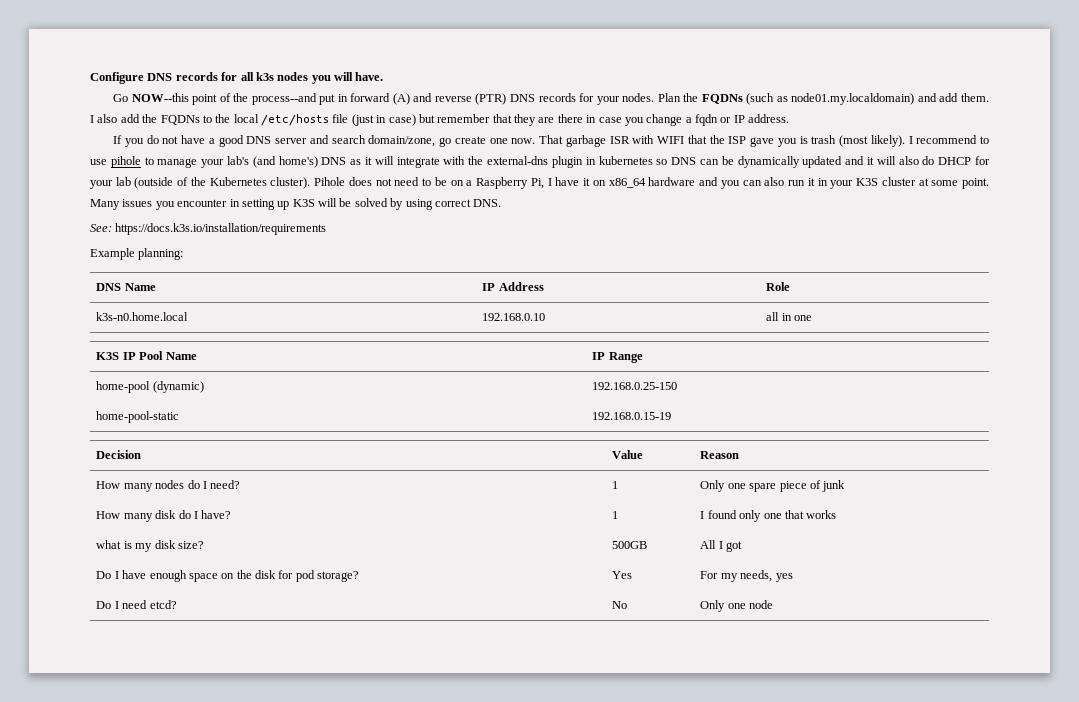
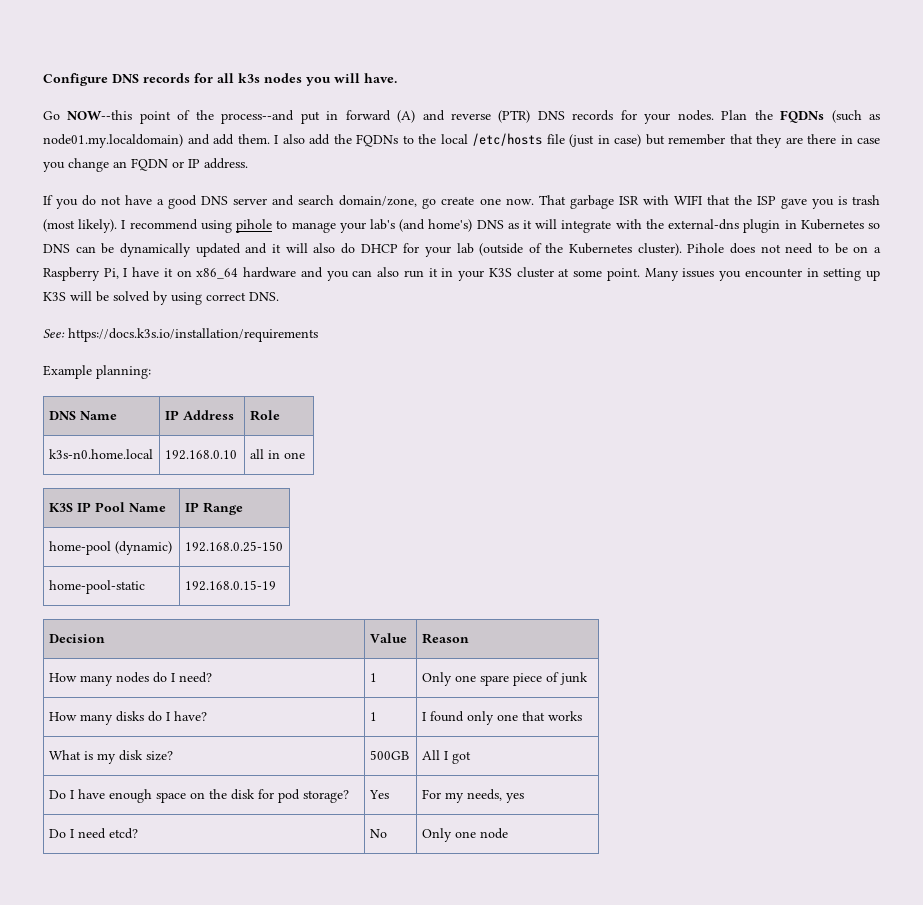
[685,114,718,126] a fqdn -> [113,158,168,171] an FQDN
[979,136,989,144] [90,159,107,165] to use -> [200,220,232,233] using
[598,156,653,165] kubernetes -> [800,219,864,230] Kubernetes
[155,510,177,519] disk -> [115,711,144,722] disks
[96,540,122,549] what -> [48,750,81,760] What

